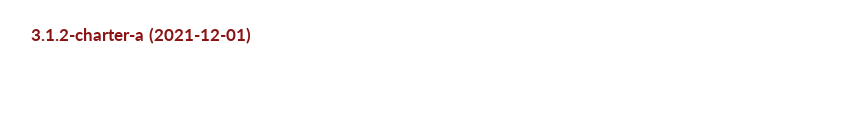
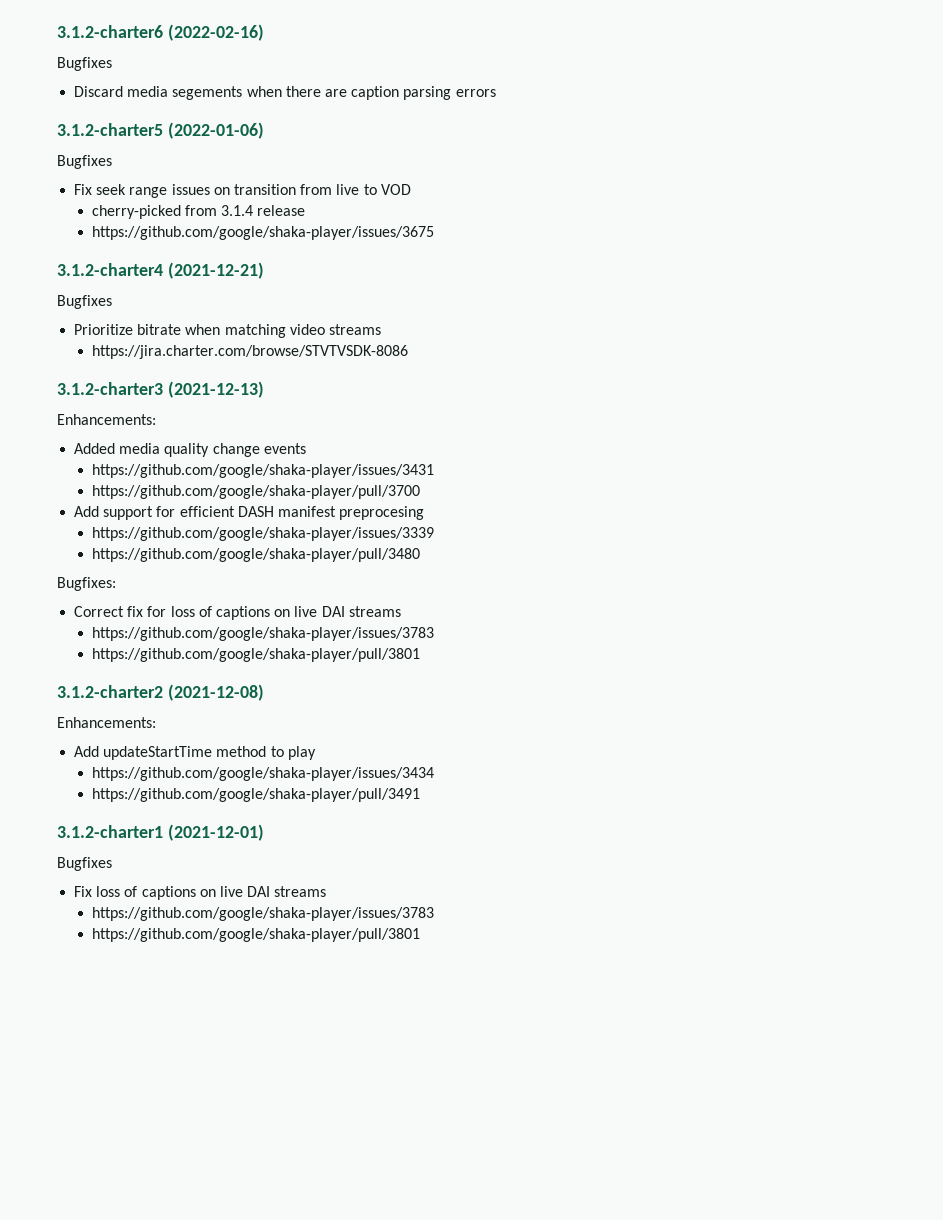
[31,27,251,44] 3.1.2-charter-a (2021-12-01) -> [57,24,264,41] [57,57,112,71] [74,86,496,100] [57,122,264,139] [57,155,112,169] [74,184,411,198] [91,205,306,219] [91,226,434,240] [57,262,264,279] [57,295,112,309] [74,324,381,338] [91,345,408,359] [57,381,264,398] [57,414,156,425] [74,443,306,457] [91,464,434,478] [91,485,420,499] [74,506,425,520] [91,527,434,541] [91,548,420,562] [57,577,116,591] [74,606,401,620] [91,627,434,641] [91,648,420,662] [57,684,264,701] [57,717,156,728] [74,746,316,760] [91,767,434,781] [91,788,420,802] [57,824,264,841] [57,857,112,871] [74,886,327,900] [91,907,434,921] [91,928,420,942] 3.1.2-charter6 (2022-02-16) // Bugfixes // Discard media segements when there are caption parsing errors // 3.1.2-charter5 (2022-01-06) // Bugfixes // Fix seek range issues on transition from live to VOD // cherry-picked from 3.1.4 release // https://github.com/google/shaka-player/issues/3675 // 3.1.2-charter4 (2021-12-21) // Bugfixes // Prioritize bitrate when matching video streams // https://jira.charter.com/browse/STVTVSDK-8086 // 3.1.2-charter3 (2021-12-13) // Enhancements: // Added media quality change events // https://github.com/google/shaka-player/issues/3431 // https://github.com/google/shaka-player/pull/3700 // Add support for efficient DASH manifest preprocesing // https://github.com/google/shaka-player/issues/3339 // https://github.com/google/shaka-player/pull/3480 // Bugfixes: // Correct fix for loss of captions on live DAI streams // https://github.com/google/shaka-player/issues/3783 // https://github.com/google/shaka-player/pull/3801 // 3.1.2-charter2 (2021-12-08) // Enhancements: // Add updateStartTime method to play // https://github.com/google/shaka-player/issues/3434 // https://github.com/google/shaka-player/pull/3491 // 3.1.2-charter1 (2021-12-01) // Bugfixes // Fix loss of captions on live DAI streams // https://github.com/google/shaka-player/issues/3783 // https://github.com/google/shaka-player/pull/3801

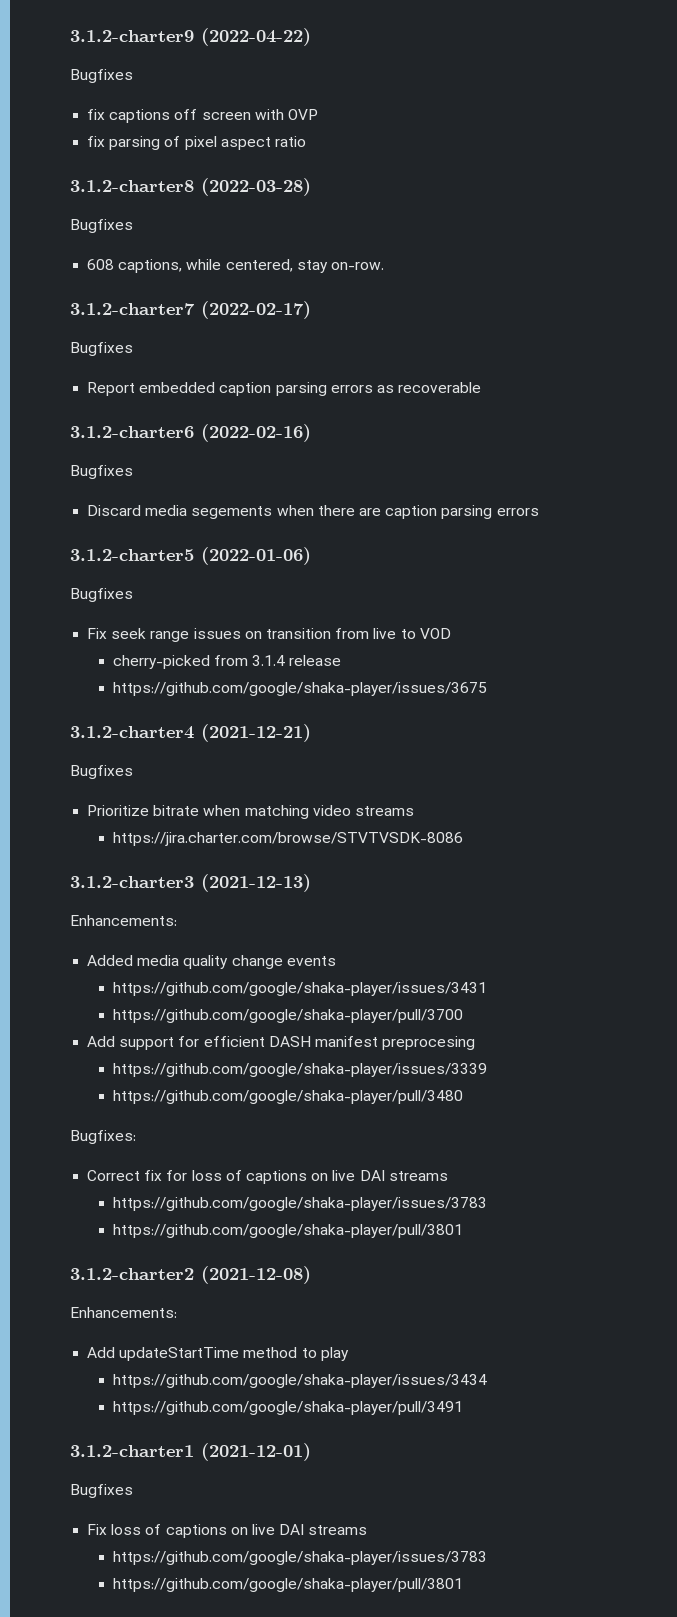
(57, 31) none -> [70,28,311,46] [70,69,133,83] [87,109,318,123] [87,136,306,150] [70,178,311,196] [70,219,133,233] [87,259,384,273] [70,301,311,319] [70,342,133,356] [87,382,482,396] 3.1.2-charter9 (2022-04-22) // Bugfixes // fix captions off screen with OVP // fix parsing of pixel aspect ratio // 3.1.2-charter8 (2022-03-28) // Bugfixes // 608 captions, while centered, stay on-row. // 3.1.2-charter7 (2022-02-17) // Bugfixes // Report embedded caption parsing errors as recoverable //

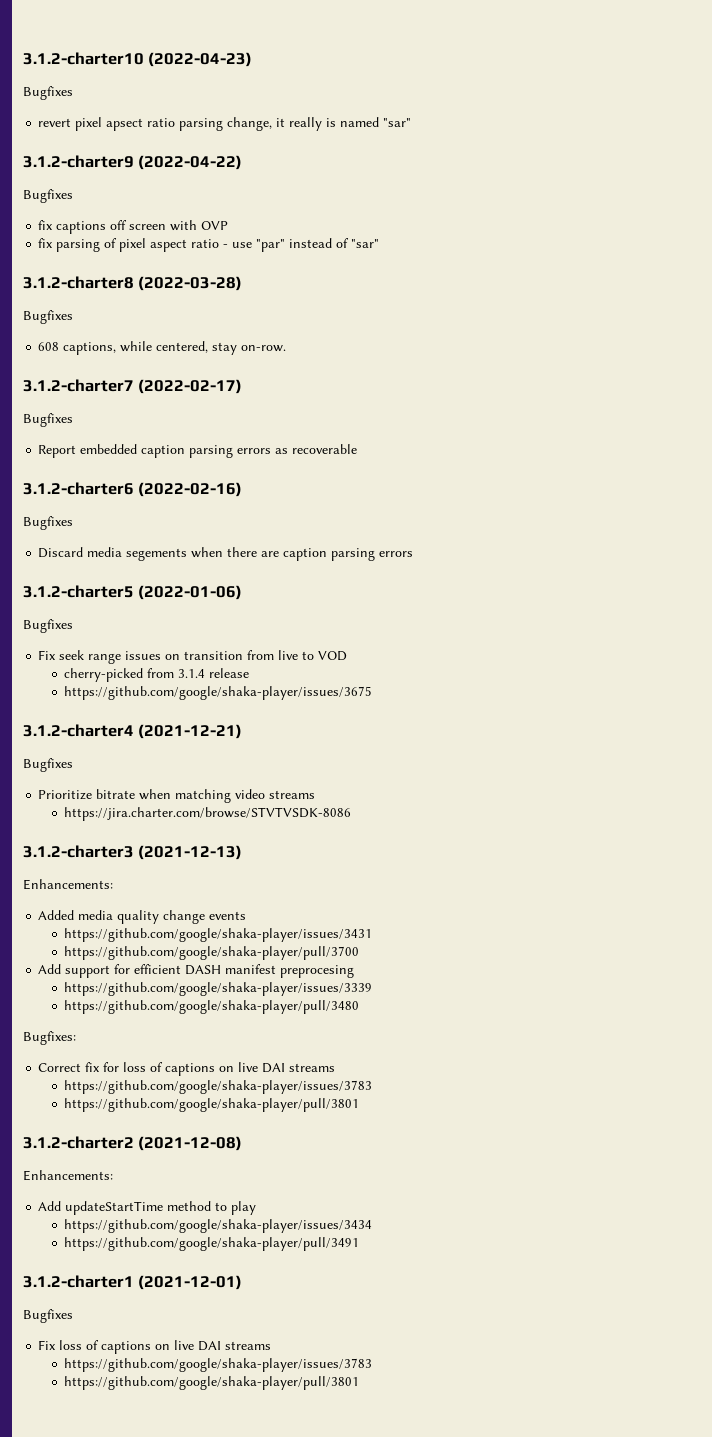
(70, 36) none -> [23,52,253,67] [23,86,73,100] [38,117,412,131] 3.1.2-charter10 (2022-04-23) // Bugfixes // revert pixel apsect ratio parsing change, it really is named "sar" //
(306, 141) none -> [223,238,380,252] - use "par" instead of "sar"

